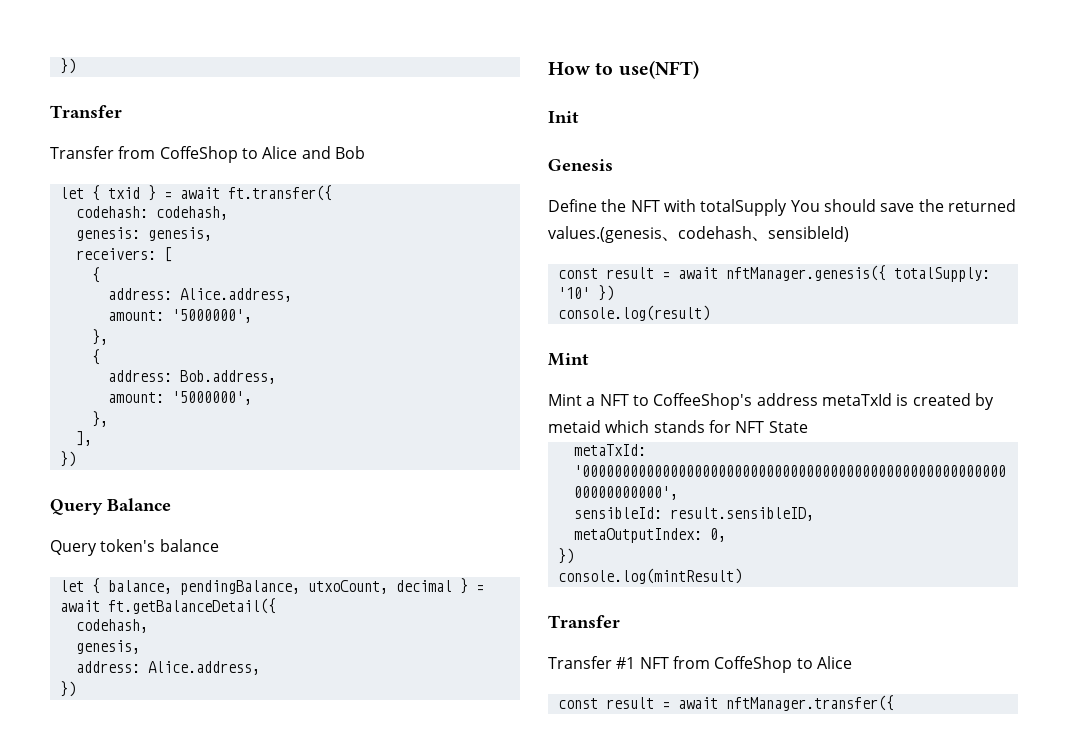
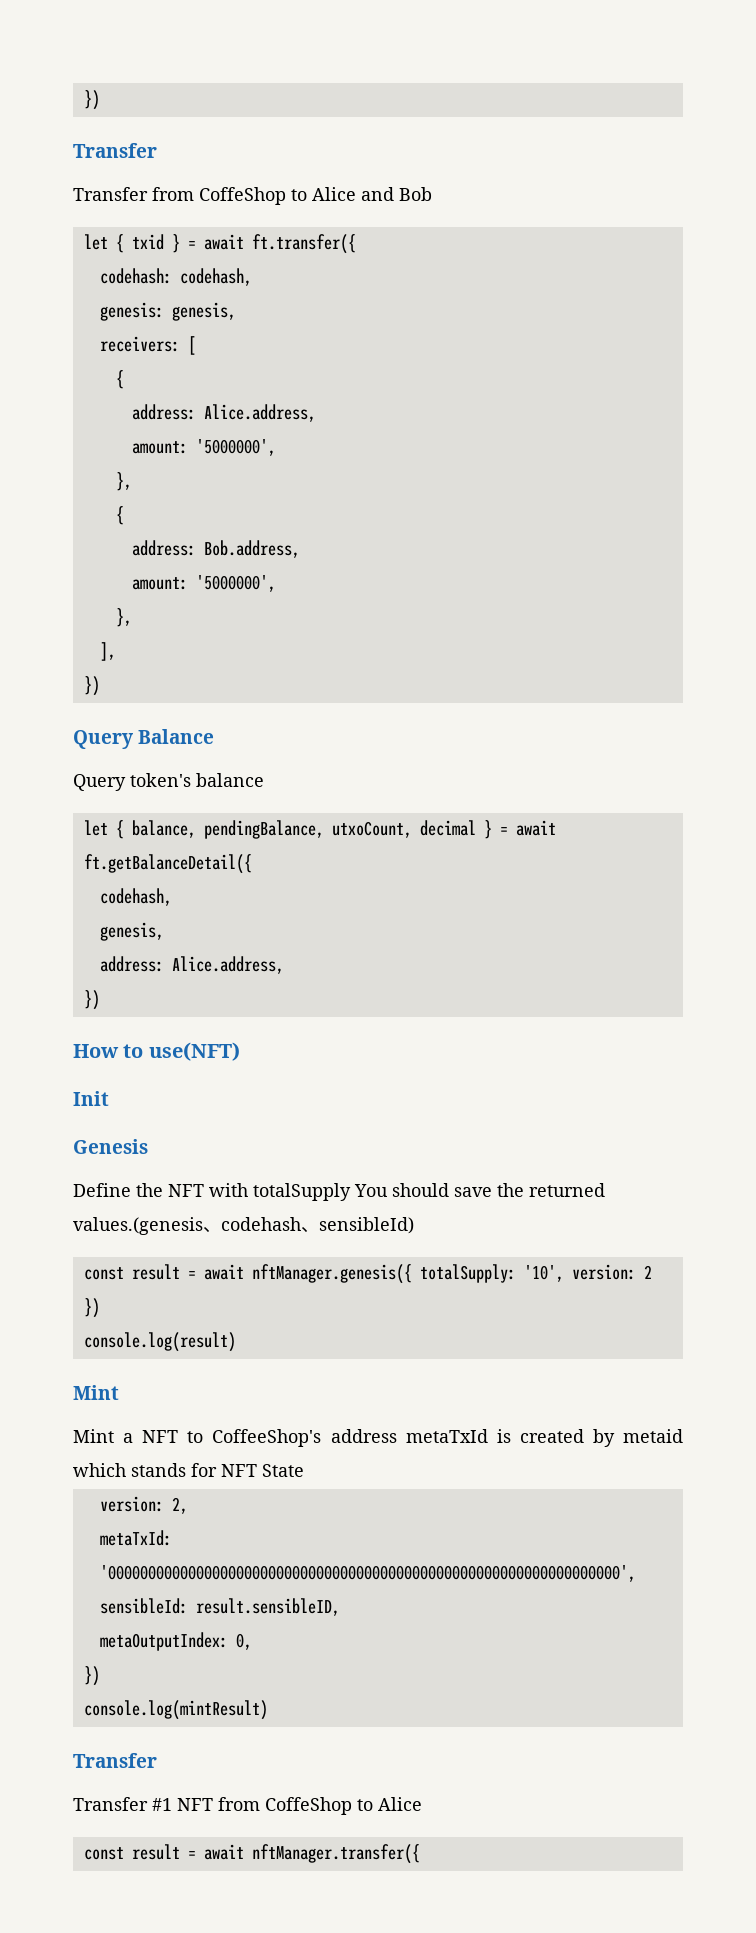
[557,287,590,299] '10' -> [523,1264,652,1282] '10', version: 2
(808, 427) none -> [99,1496,188,1514] // version: 2,

